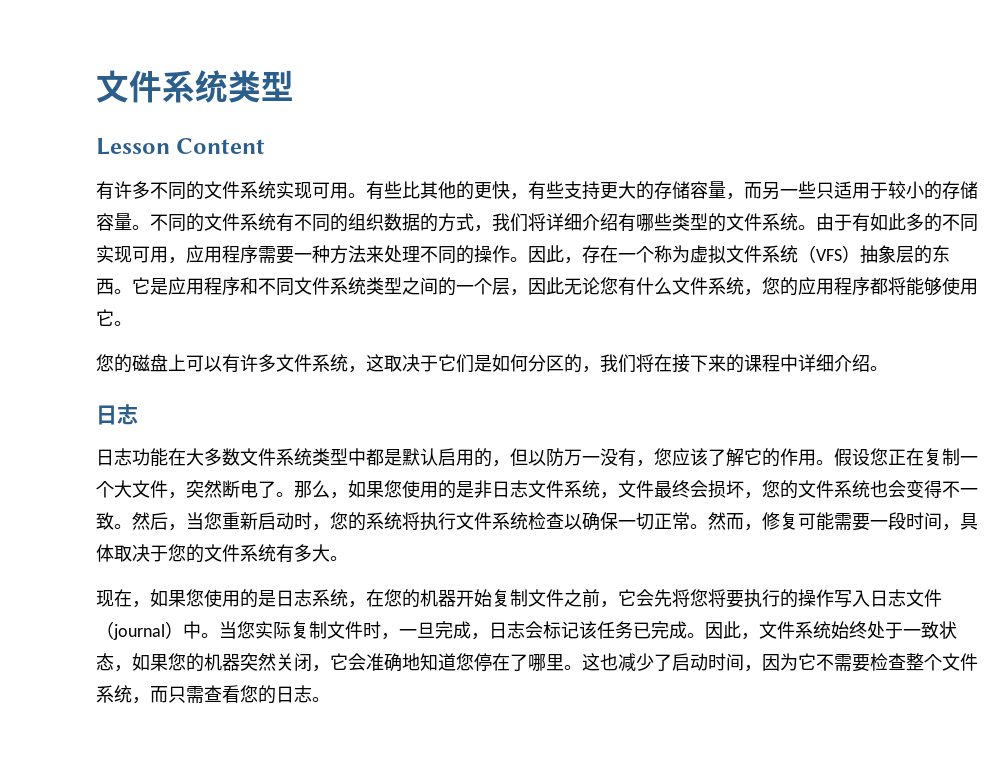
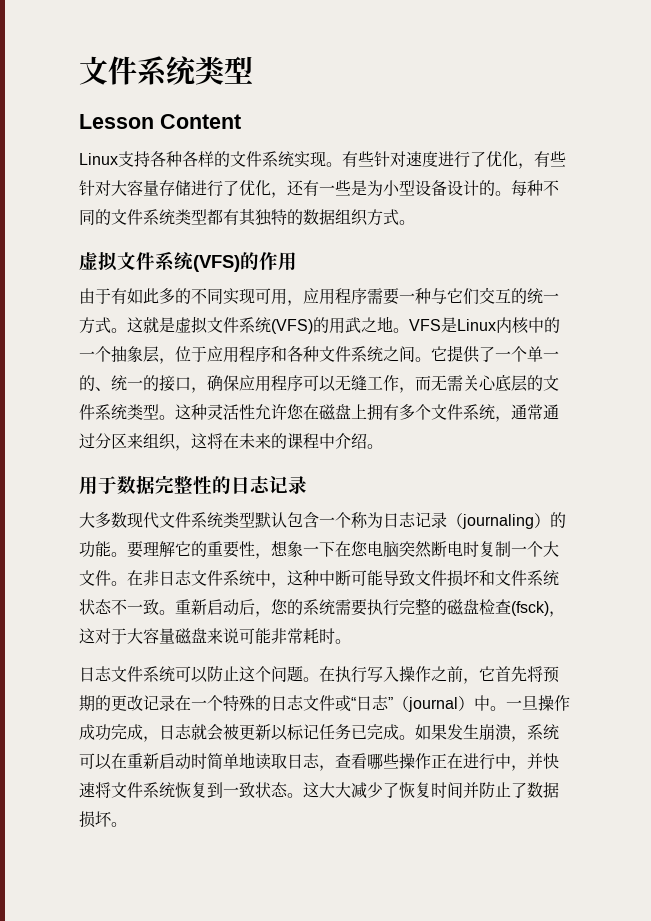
[96,181,978,200] [96,213,816,232] 有许多不同的文件系统实现可用。有些比其他的更快，有些支持更大的存储容量，而另一些只适用于较小的存储容量。不同的文件系统有不同的组织数据的方式，我们将详细介绍有哪些类型的文件系统。 -> [79,151,566,169] [79,180,559,198] [79,209,415,226] [79,251,297,272] Linux支持各种各样的文件系统实现。有些针对速度进行了优化，有些针对大容量存储进行了优化，还有一些是为小型设备设计的。每种不同的文件系统类型都有其独特的数据组织方式。 // 虚拟文件系统(VFS)的作用 //
[330,245,950,264] [96,277,978,296] [96,309,132,326] [96,354,708,373] 方法来处理不同的操作。因此，存在一个称为虚拟文件系统（VFS）抽象层的东西。它是应用程序和不同文件系统类型之间的一个层，因此无论您有什么文件系统，您的应用程序都将能够使用它。 // 您的磁盘上可以有许多文件系统，这取决于它们是如何分区的，我们将在接下 -> [431,287,559,305] [79,316,560,334] [79,345,559,364] [79,374,559,393] [79,404,559,422] [79,433,255,451] 与它们交互的统一方式。这就是虚拟文件系统(VFS)的用武之地。VFS是Linux内核中的一个抽象层，位于应用程序和各种文件系统之间。它提供了一个单一的、统一的接口，确保应用程序可以无缝工作，而无需关心底层的文件系统类型。这种灵活性允许您在磁盘上拥有多个文件系统，通常通过分区来组织，这将在未
[798,354,834,372] 详细 -> (335, 441) none
[96,404,138,425] [96,448,978,467] [96,480,978,499] [96,512,312,531] 日志 // 日志功能在大多数文件系统类型中都是默认启用的，但以防万一没有，您应该了解它的作用。假设您正在复制一个大文件，突然断电了。那么，如果您使用的是非日志文件系统，文件最终会损坏，您的文件系统也会变得不一致。然后，当您重新启动时 -> [79,475,307,495] [79,512,566,529] [79,540,559,559] [79,570,559,588] [79,599,255,616] 用于数据完整性的日志记录 // 大多数现代文件系统类型默认包含一个称为日志记录（journaling）的功能。要理解它的重要性，想象一下在您电脑突然断电时复制一个大文件。在非日志文件系统中，这种中断可能导致文件损坏和文件系统状态不一致。重新启动后
[402,512,978,531] [96,544,348,563] [96,589,942,608] [96,621,957,640] [96,653,978,672] [96,685,312,704] 将执行文件系统检查以确保一切正常。然而，修复可能需要一段时间，具体取决于您的文件系统有多大。 // 现在，如果您使用的是日志系统，在您的机器开始复制文件之前，它会先将您将要执行的操作写入日志文件（journal）中。当您实际复制文件时，一旦完成，日志会标记该任务已完成。因此，文件系统始终处于一致状态，如果您的机器突然关闭，它会准确地知道您停在了哪里。这也减少了启动时间，因为它不需要检查整个文件系统，而只需查看您的日志 -> [335,598,565,617] [79,628,351,645] [79,665,559,684] [79,695,570,712] [79,724,559,742] [79,752,559,771] [79,781,559,799] [79,811,112,828] 需要执行完整的磁盘检查(fsck)，这对于大容量磁盘来说可能非常耗时。 // 日志文件系统可以防止这个问题。在执行写入操作之前，它首先将预期的更改记录在一个特殊的日志文件或“日志”（journal）中。一旦操作成功完成，日志就会被更新以标记任务已完成。如果发生崩溃，系统可以在重新启动时简单地读取日志，查看哪些操作正在进行中，并快速将文件系统恢复到一致状态。这大大减少了恢复时间并防止了数据损坏

